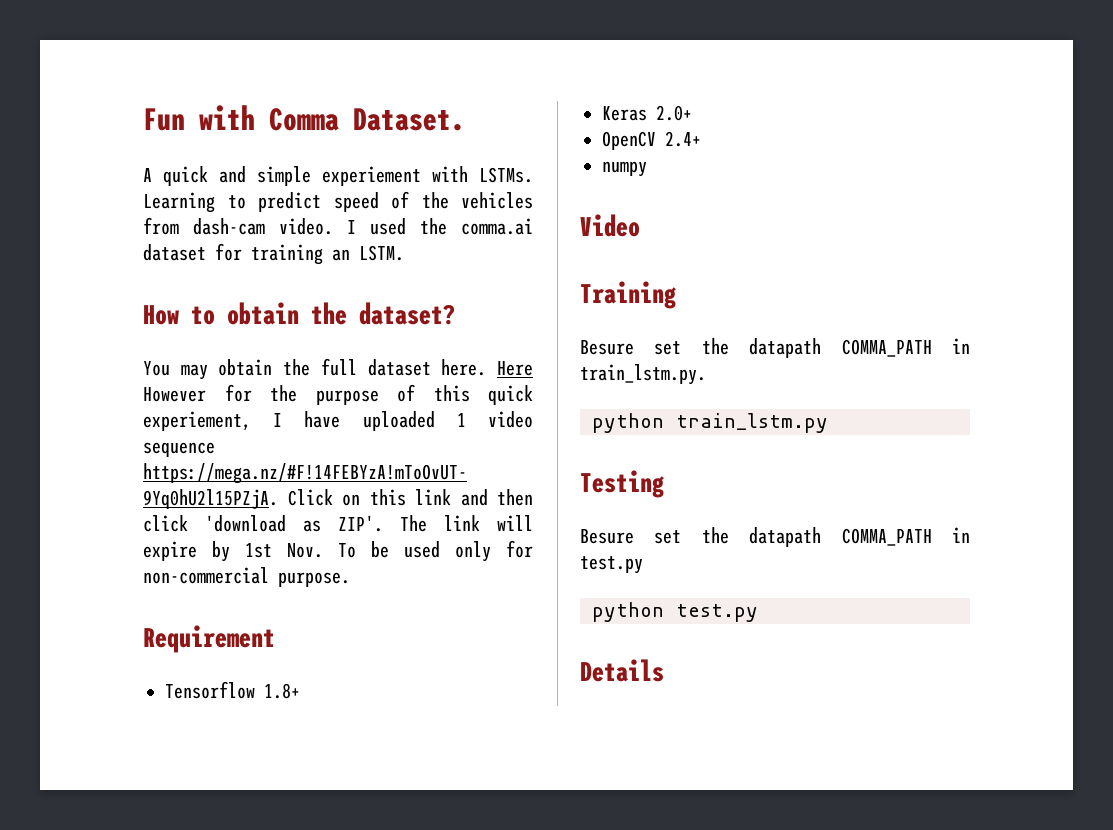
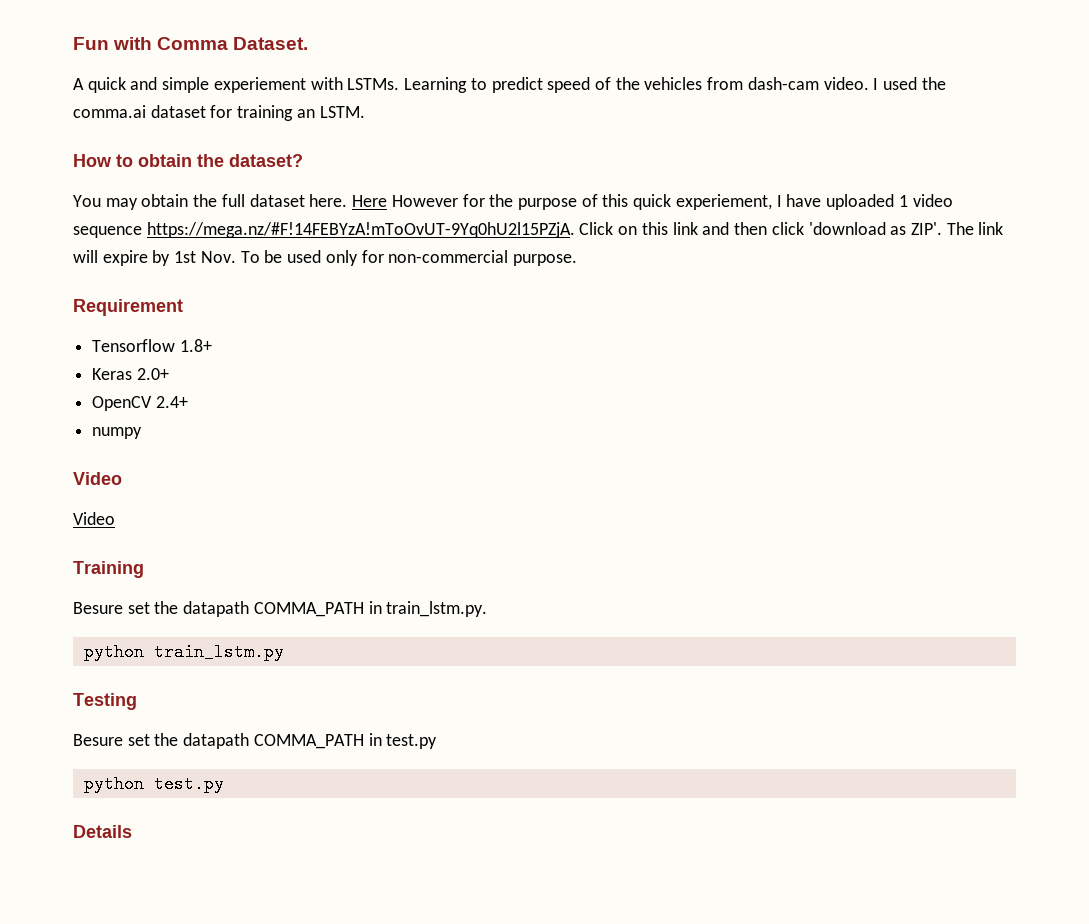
(640, 225) none -> [73,512,115,525] // Video

